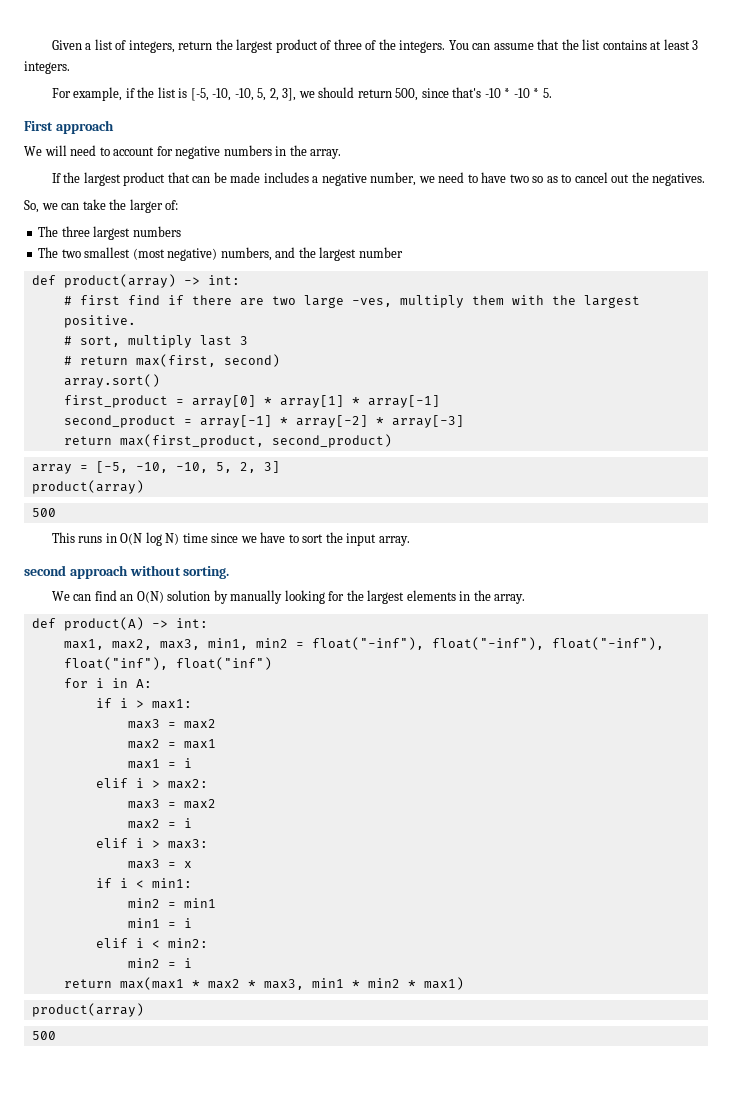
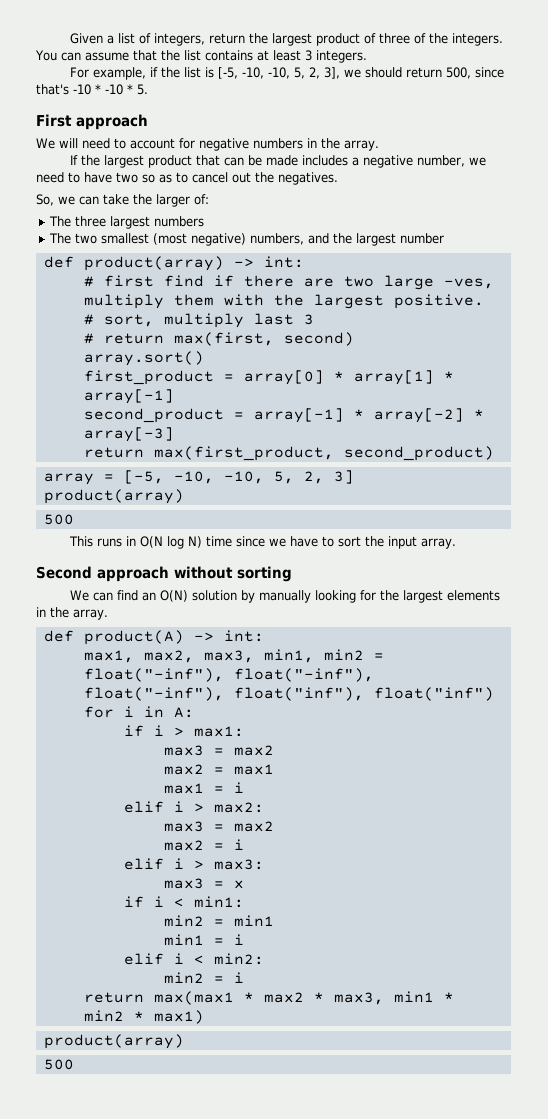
[24,565,66,576] second -> [36,566,92,579] Second
[183,566,230,579] sorting. -> [237,566,292,582] sorting

